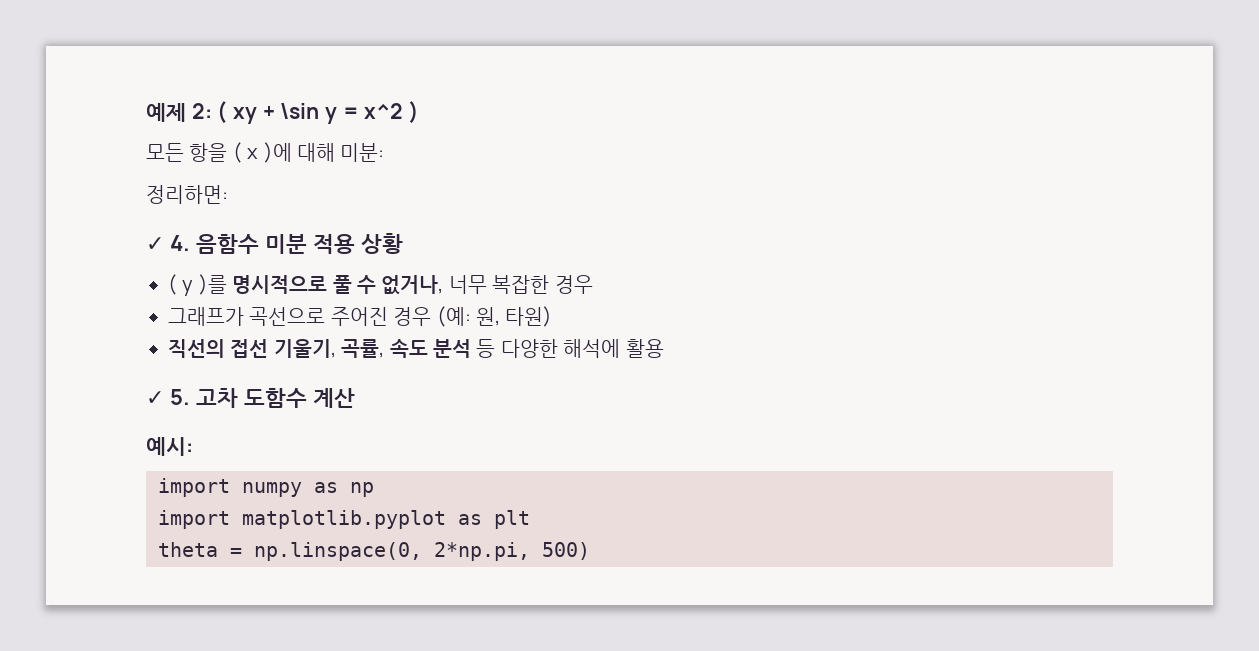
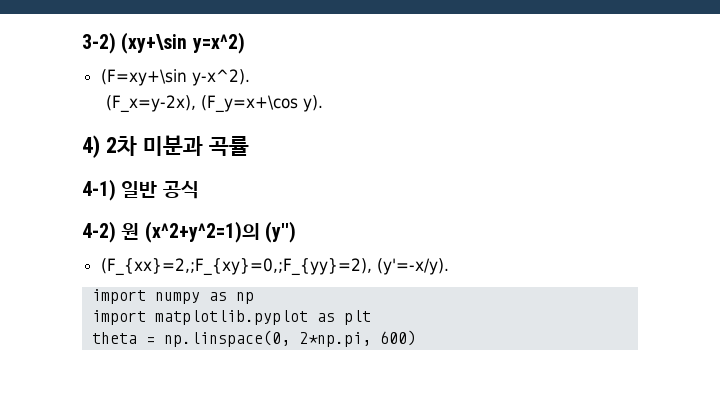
[146,101,420,124] [146,142,385,163] [146,185,228,204] [146,233,403,254] [168,274,593,296] [168,306,553,327] [168,339,664,358] [146,388,355,408] [146,437,193,456] 예제 2: ( xy + \sin y = x^2 ) // 모든 항을 ( x )에 대해 미분: // 정리하면: // ✓ 4. 음함수 미분 적용 상황 // ( y )를 명시적으로 풀 수 없거나, 너무 복잡한 경우 // 그래프가 곡선으로 주어진 경우 (예: 원, 타원) // 직선의 접선 기울기, 곡률, 속도 분석 등 다양한 해석에 활용 // ✓ 5. 고차 도함수 계산 // 예시: -> [82,32,245,54] [100,69,250,86] [105,95,323,113] [82,135,249,158] [82,179,199,201] [82,221,296,243] [100,258,449,276] 3-2) (xy+\sin y=x^2) // (F=xy+\sin y-x^2). // (F_x=y-2x), (F_y=x+\cos y). // 4) 2차 미분과 곡률 // 4-1) 일반 공식 // 4-2) 원 (x^2+y^2=1)의 (y'') // (F_{xx}=2,;F_{xy}=0,;F_{yy}=2), (y'=-x/y).
[542,542,590,560] 500) -> [380,330,417,346] 600)

